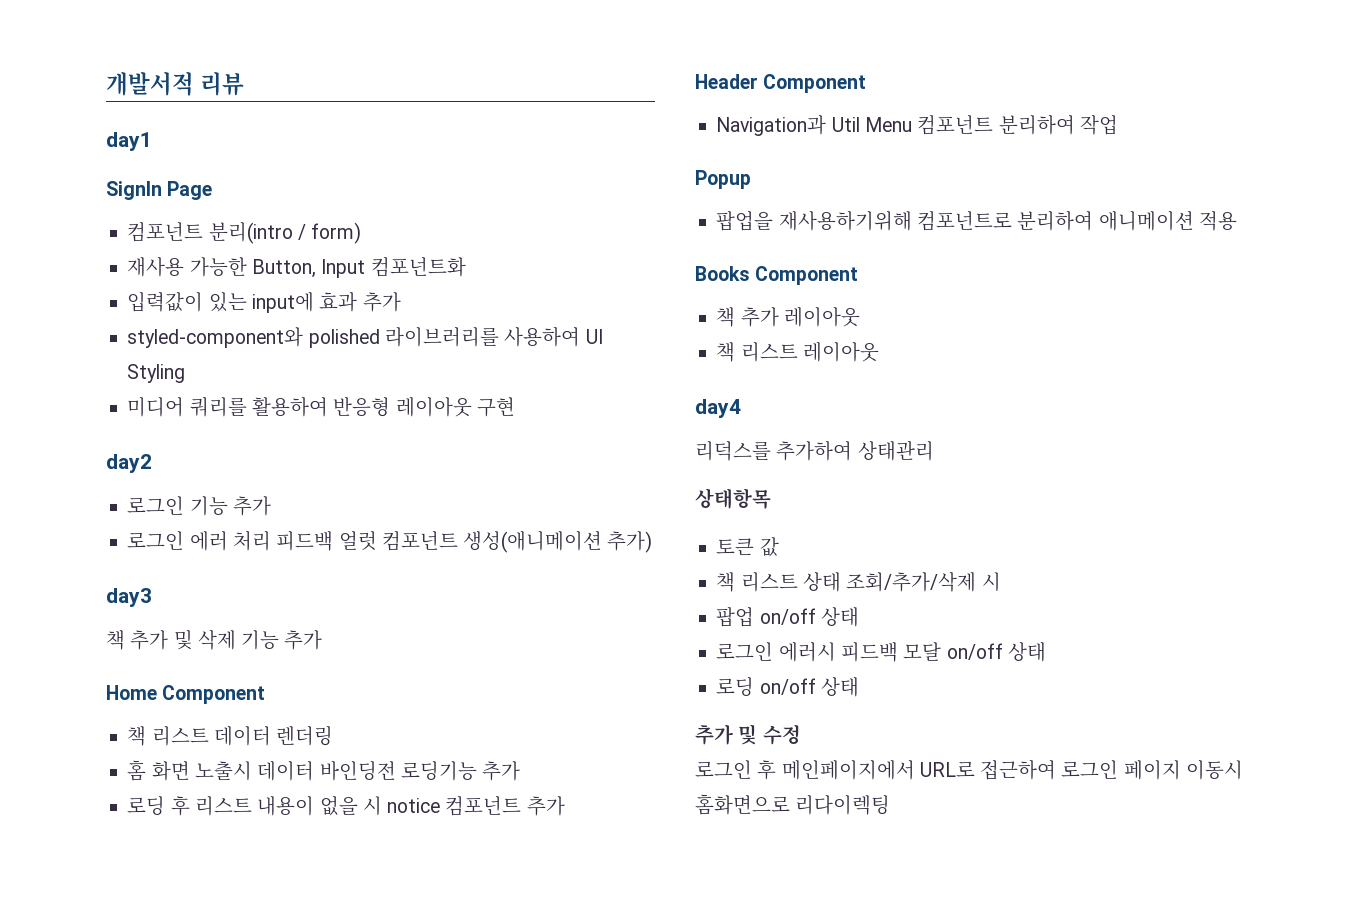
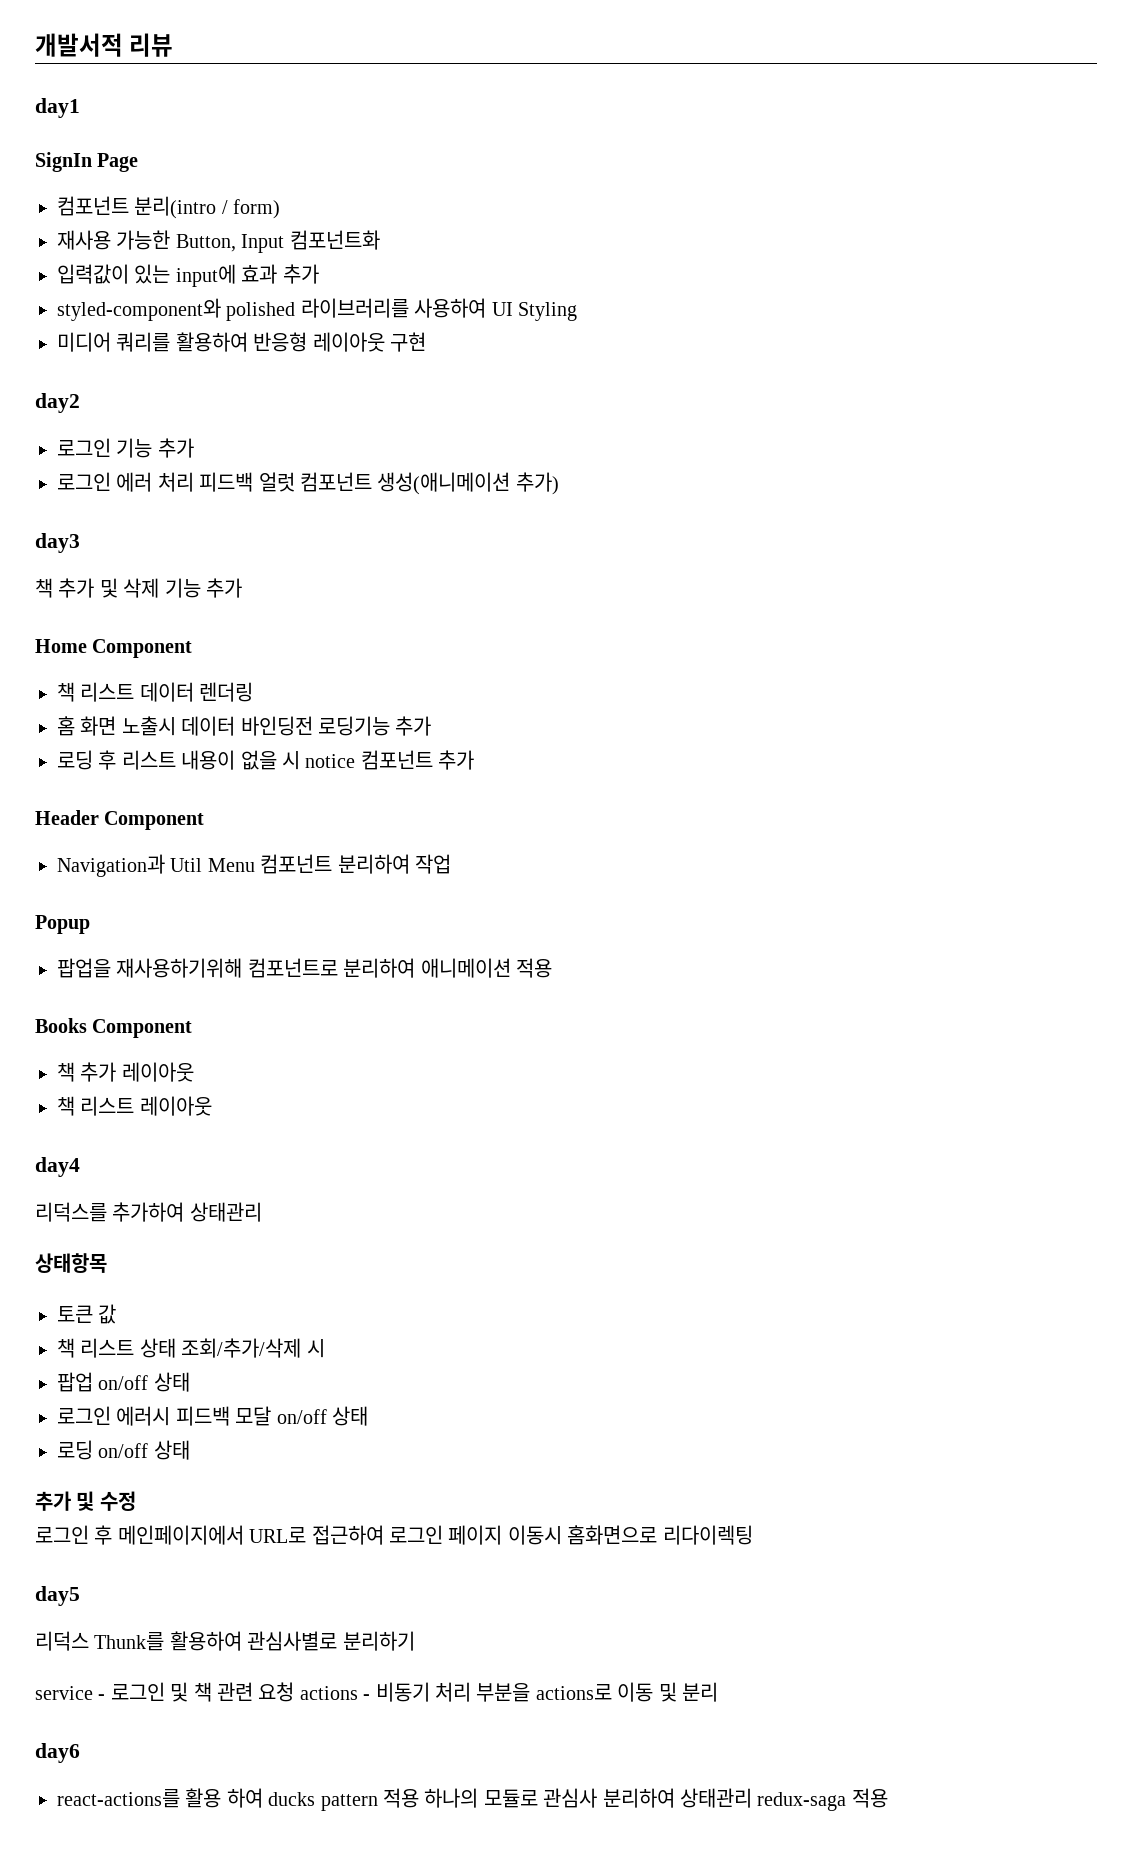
(891, 805) none -> [35,1586,80,1606] [35,1631,415,1651] [35,1682,718,1702] [35,1743,80,1763] [57,1788,888,1811] // day5 // 리덕스 Thunk를 활용하여 관심사별로 분리하기 // service - 로그인 및 책 관련 요청 actions - 비동기 처리 부분을 actions로 이동 및 분리 // day6 // react-actions를 활용 하여 ducks pattern 적용 하나의 모듈로 관심사 분리하여 상태관리 redux-saga 적용

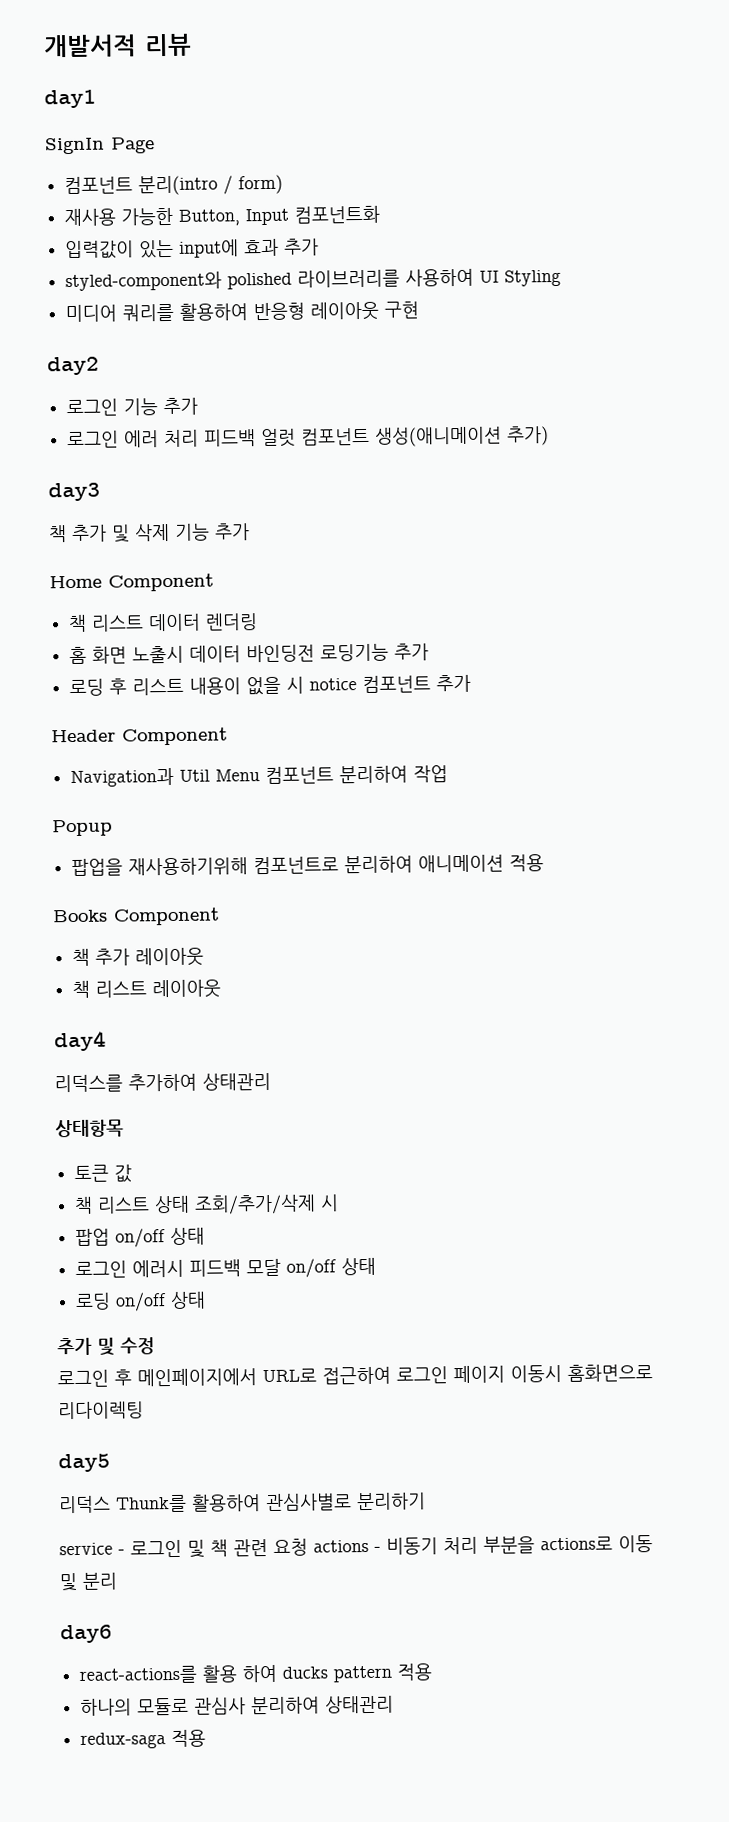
(419, 1798) none -> (433, 1672) //
(752, 1798) none -> (395, 1704) //

